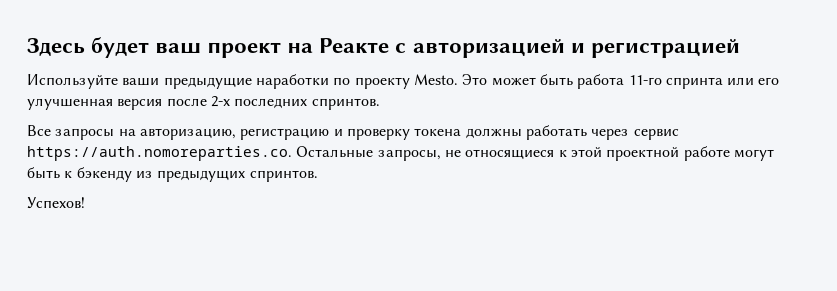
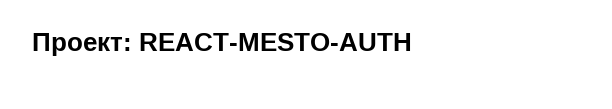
[27,37,740,58] [27,74,780,89] [27,96,380,110] [27,125,679,140] [27,146,774,161] [27,167,318,182] [27,197,85,209] Здесь будет ваш проект на Реакте с авторизацией и регистрацией // Используйте ваши предыдущие наработки по проекту Mesto. Это может быть работа 11-го спринта или его улучшенная версия после 2-х последних спринтов. // Все запросы на авторизацию, регистрацию и проверку токена должны работать через сервис https://auth.nomoreparties.co. Остальные запросы, не относящиеся к этой проектной работе могут быть к бэкенду из предыдущих спринтов. // Успехов! -> [32,33,413,56] Проект: REACT-MESTO-AUTH

